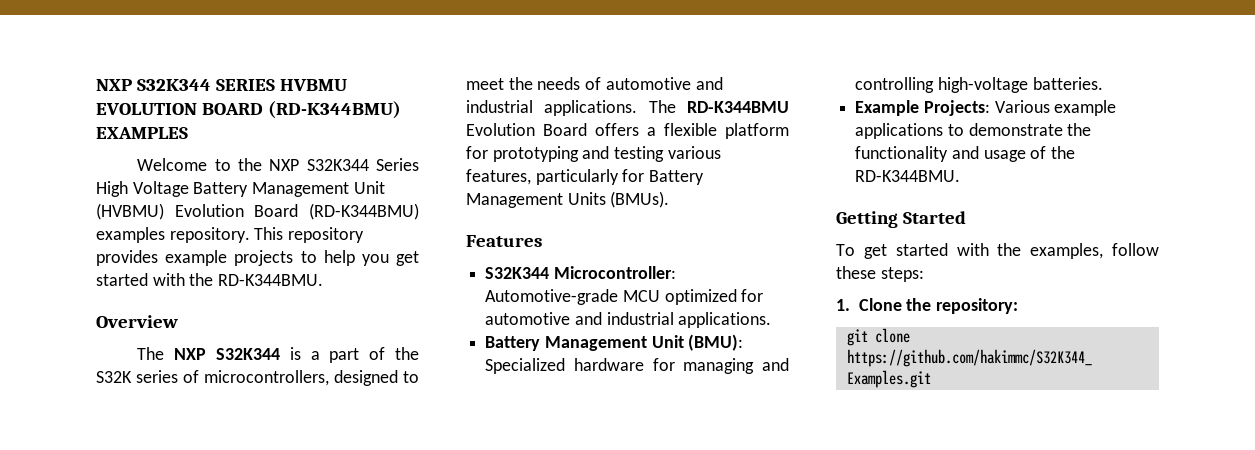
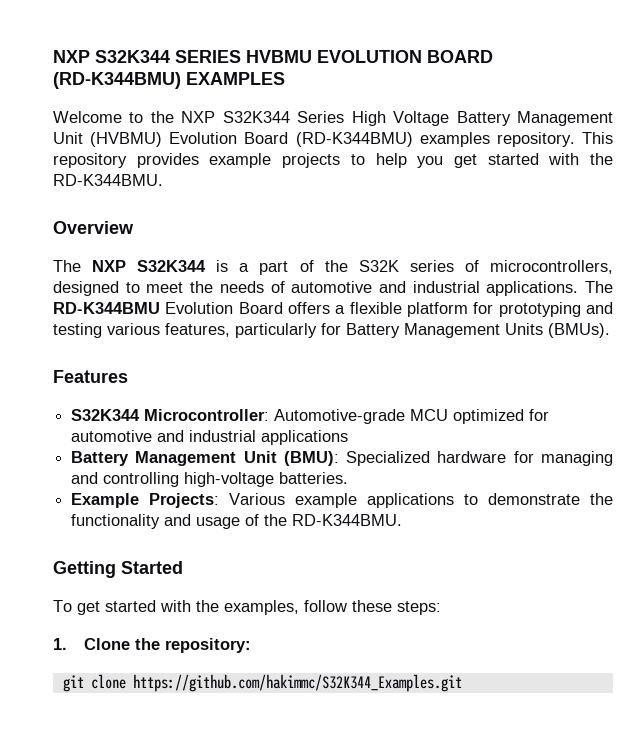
[678,312,772,328] applications. -> [261,430,349,445] applications

